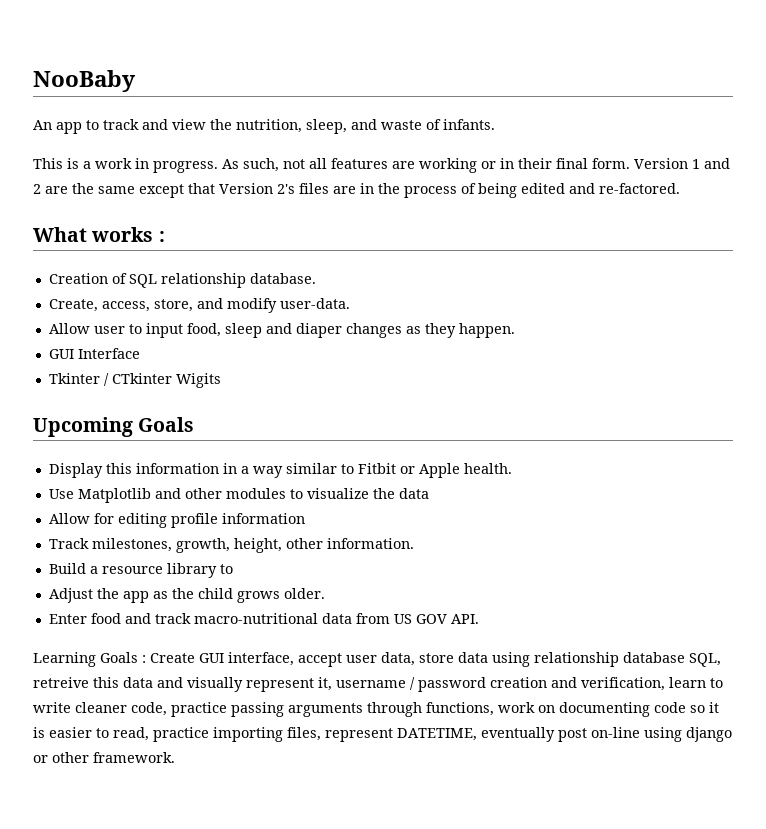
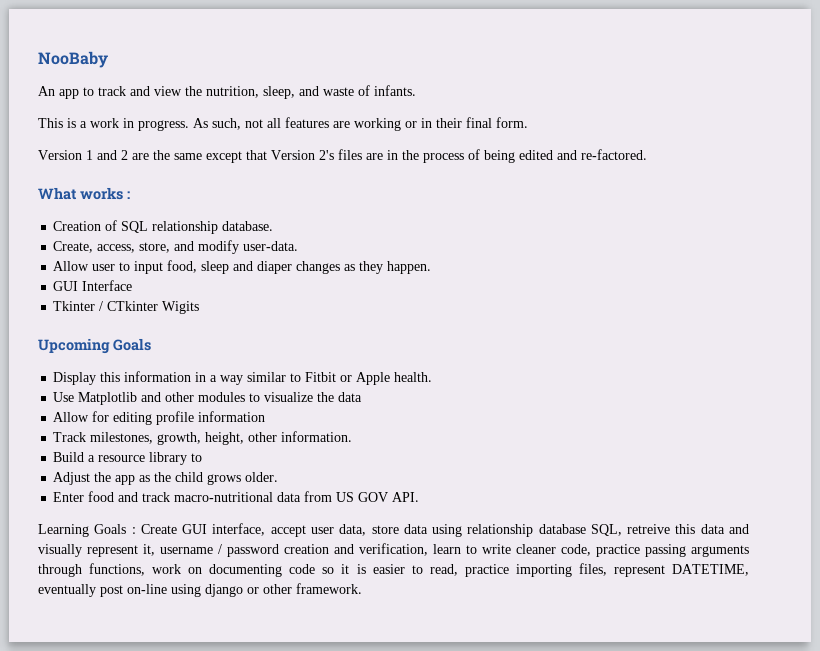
(630, 163) none -> (528, 122) //

